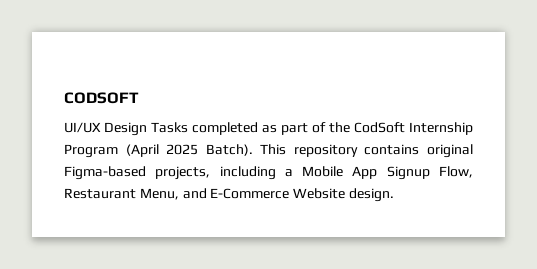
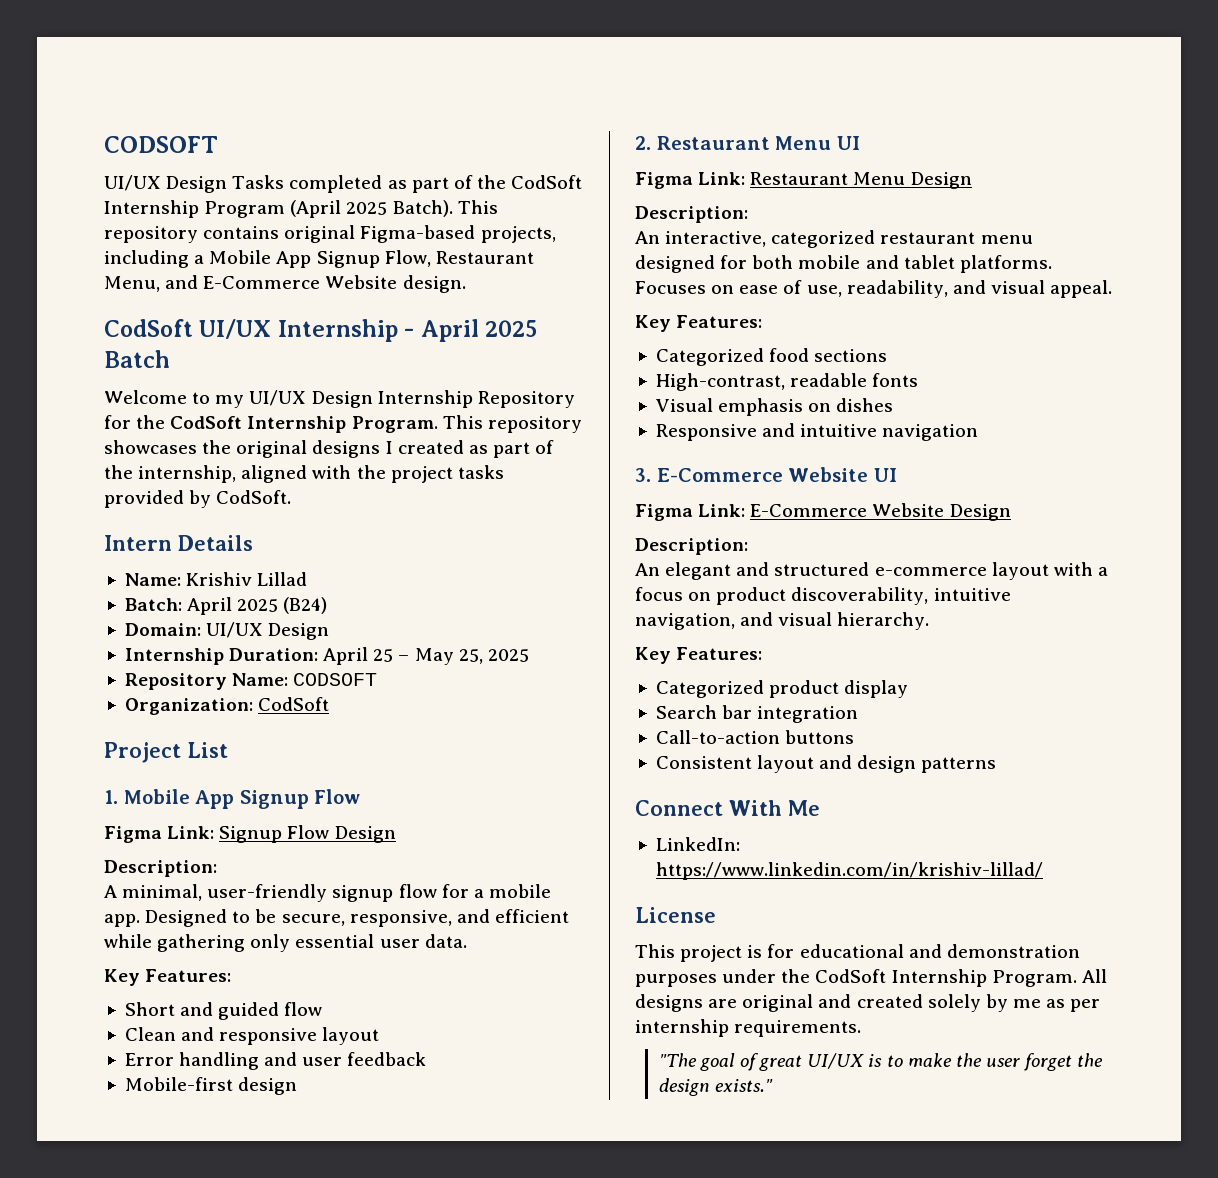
(394, 195) none -> [104,319,538,342] [104,350,170,368] [104,390,575,408] [104,415,582,433] [104,440,555,458] [104,465,504,483] [104,490,292,508] [104,535,253,551] [124,572,308,586] [124,597,328,615] [124,622,330,640] [124,647,529,665] [124,673,378,690] [124,697,330,715] [104,742,228,763] [104,789,361,809] [104,825,396,843] [104,860,217,877] [104,884,551,902] [104,909,569,927] [104,934,467,952] [104,969,232,986] [124,1002,323,1020] [124,1027,380,1045] [124,1052,427,1070] [124,1077,298,1095] [635,136,860,150] [635,172,972,189] [635,206,748,223] [635,230,1033,248] [635,255,1052,273] [635,280,1113,298] [635,315,763,332] [655,348,888,366] [655,373,919,391] [655,398,894,416] [655,423,979,441] [635,467,897,482] [635,503,1011,521] [635,538,748,555] [635,562,1108,580] [635,587,1011,605] [635,612,930,630] [635,647,763,664] [655,680,909,698] [655,705,859,723] [655,730,855,744] [655,755,997,773] [635,800,820,816] [655,837,740,851] [655,862,1043,880] [635,907,716,923] [635,944,1080,962] [635,969,1107,987] [635,994,1101,1012] [635,1019,862,1037] [658,1053,1104,1071] [658,1078,773,1096] // CodSoft UI/UX Internship - April 2025 Batch // Welcome to my UI/UX Design Internship Repository for the CodSoft Internship Program. This repository showcases the original designs I created as part of the internship, aligned with the project tasks provided by CodSoft. // Intern Details // Name: Krishiv Lillad // Batch: April 2025 (B24) // Domain: UI/UX Design // Internship Duration: April 25 – May 25, 2025 // Repository Name: CODSOFT // Organization: CodSoft // Project List // 1. Mobile App Signup Flow // Figma Link: Signup Flow Design // Description: // A minimal, user-friendly signup flow for a mobile app. Designed to be secure, responsive, and efficient while gathering only essential user data. // Key Features: // Short and guided flow // Clean and responsive layout // Error handling and user feedback // Mobile-first design // 2. Restaurant Menu UI // Figma Link: Restaurant Menu Design // Description: // An interactive, categorized restaurant menu designed for both mobile and tablet platforms. Focuses on ease of use, readability, and visual appeal. // Key Features: // Categorized food sections // High-contrast, readable fonts // Visual emphasis on dishes // Responsive and intuitive navigation // 3. E-Commerce Website UI // Figma Link: E-Commerce Website Design // Description: // An elegant and structured e-commerce layout with a focus on product discoverability, intuitive navigation, and visual hierarchy. // Key Features: // Categorized product display // Search bar integration // Call-to-action buttons // Consistent layout and design patterns // Connect With Me // LinkedIn: https://www.linkedin.com/in/krishiv-lillad/ // License // This project is for educational and demonstration purposes under the CodSoft Internship Program. All designs are original and created solely by me as per internship requirements. // "The goal of great UI/UX is to make the user forget the design exists."

